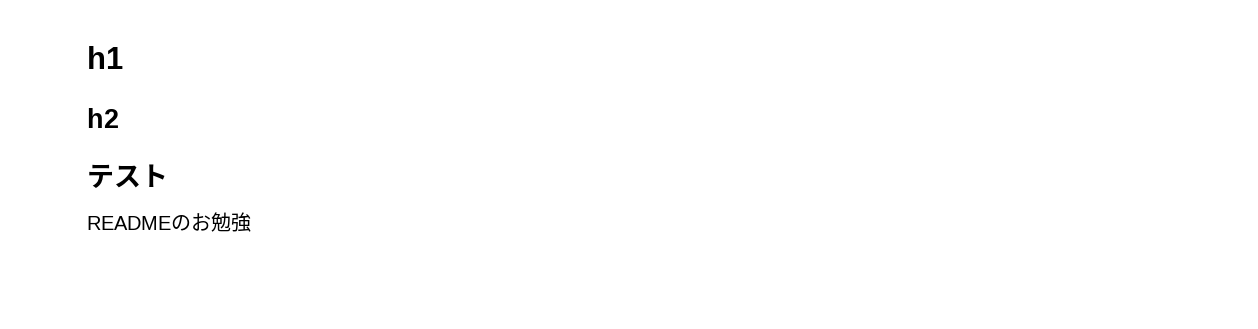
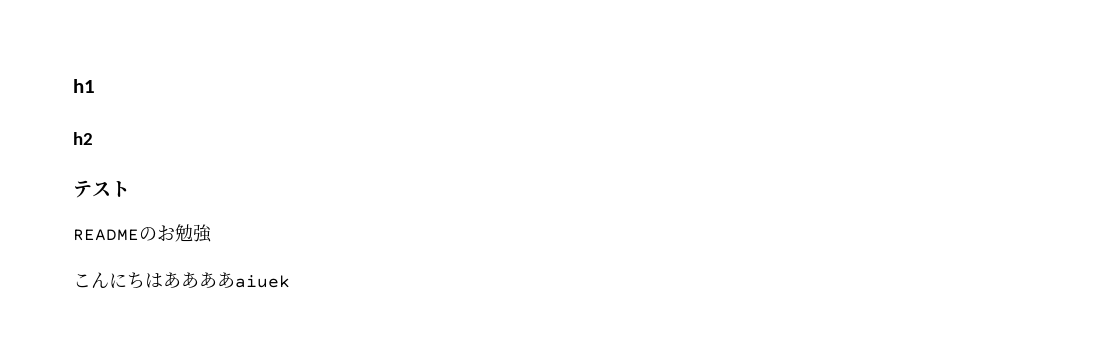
(251, 222) none -> [73,272,290,289] // こんにちはああああaiuek

